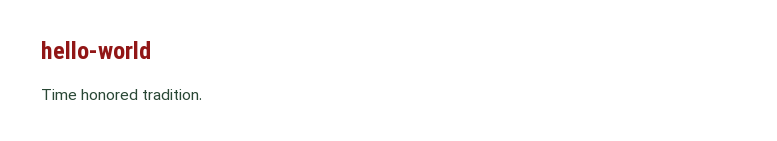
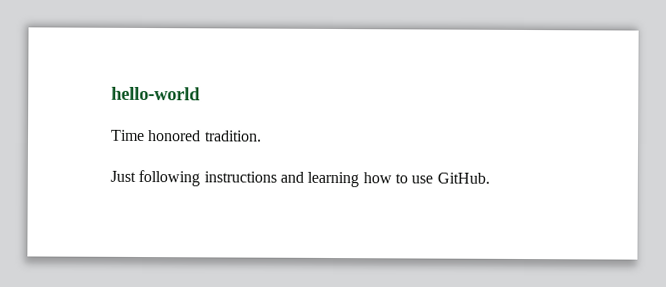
(203, 94) none -> [110,169,490,188] // Just following instructions and learning how to use GitHub.

